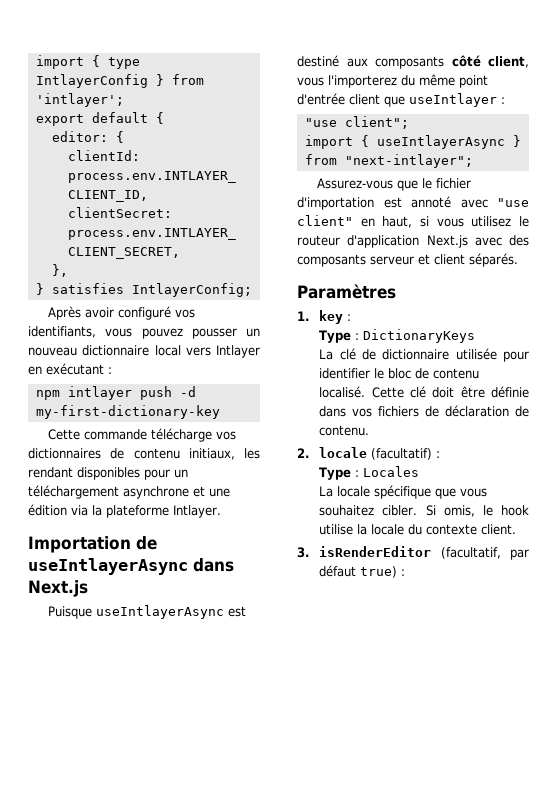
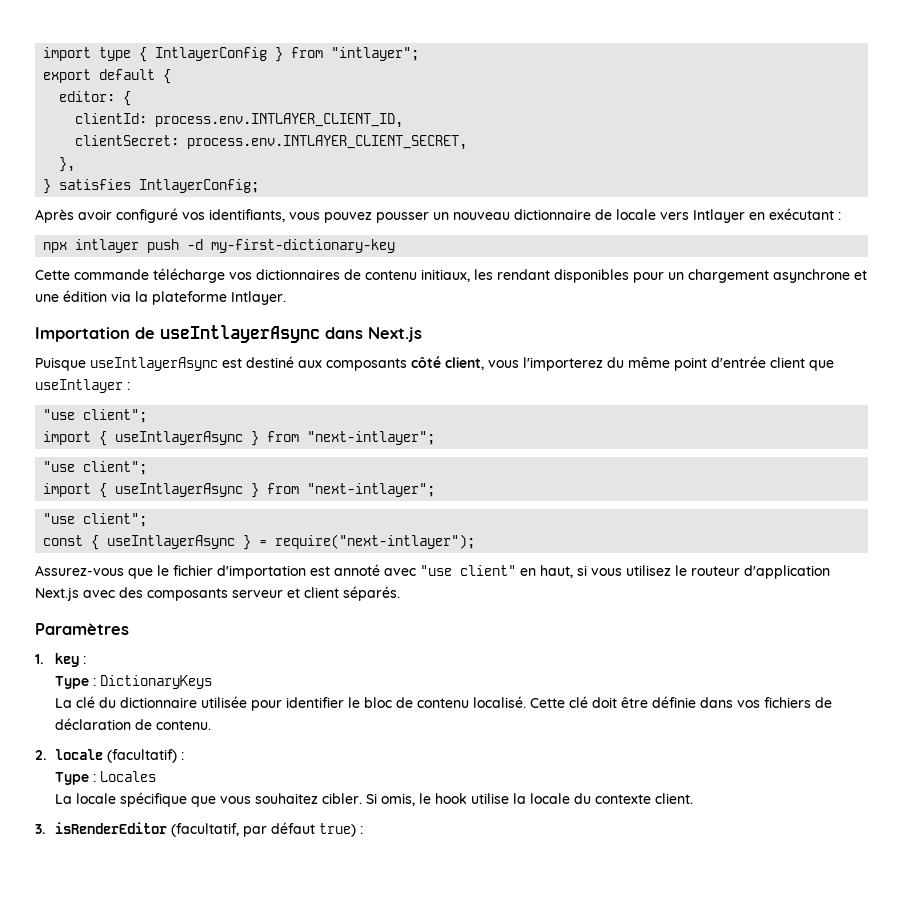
[35,55,140,69] import { type -> [43,47,148,62] import type {
[35,93,124,107] 'intlayer'; -> [331,47,420,61] "intlayer";
[154,345,181,356] local -> [595,209,656,220] de locale
[35,390,60,400] npm -> [43,242,68,253] npx
[28,485,119,499] téléchargement -> [688,269,769,283] chargement
(473, 161) none -> [43,461,148,475] [43,483,436,498] [43,513,148,527] [43,534,476,550] // "use client"; // import { useIntlayerAsync } from "next-intlayer"; // "use client"; // const { useIntlayerAsync } = require("next-intlayer");
[361,349,376,360] de -> [98,697,116,708] du

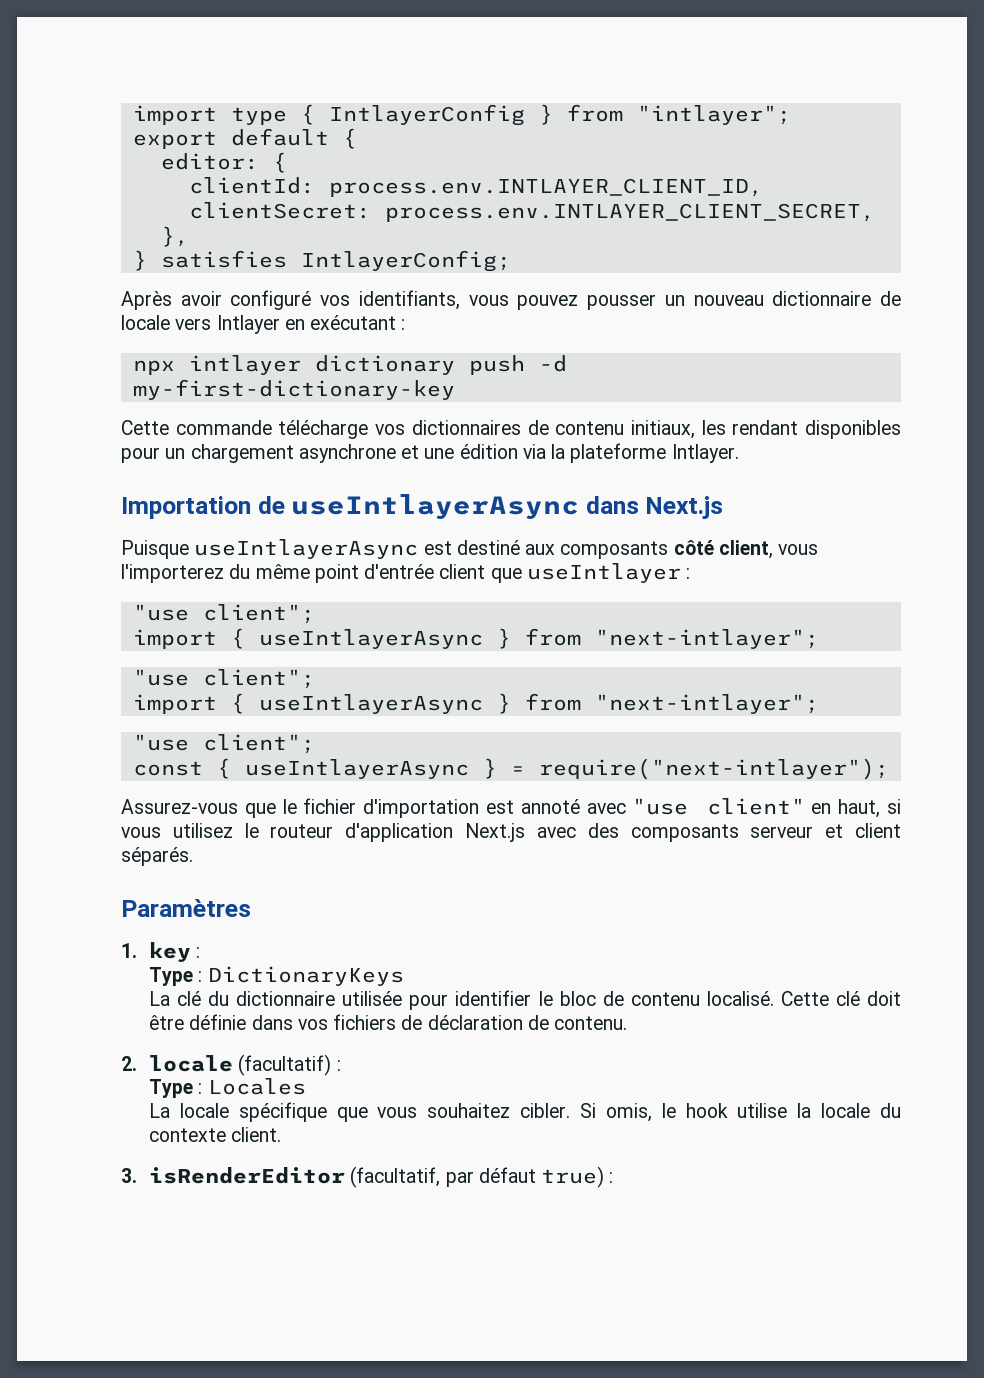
(140, 246) none -> [314,355,455,375] dictionary

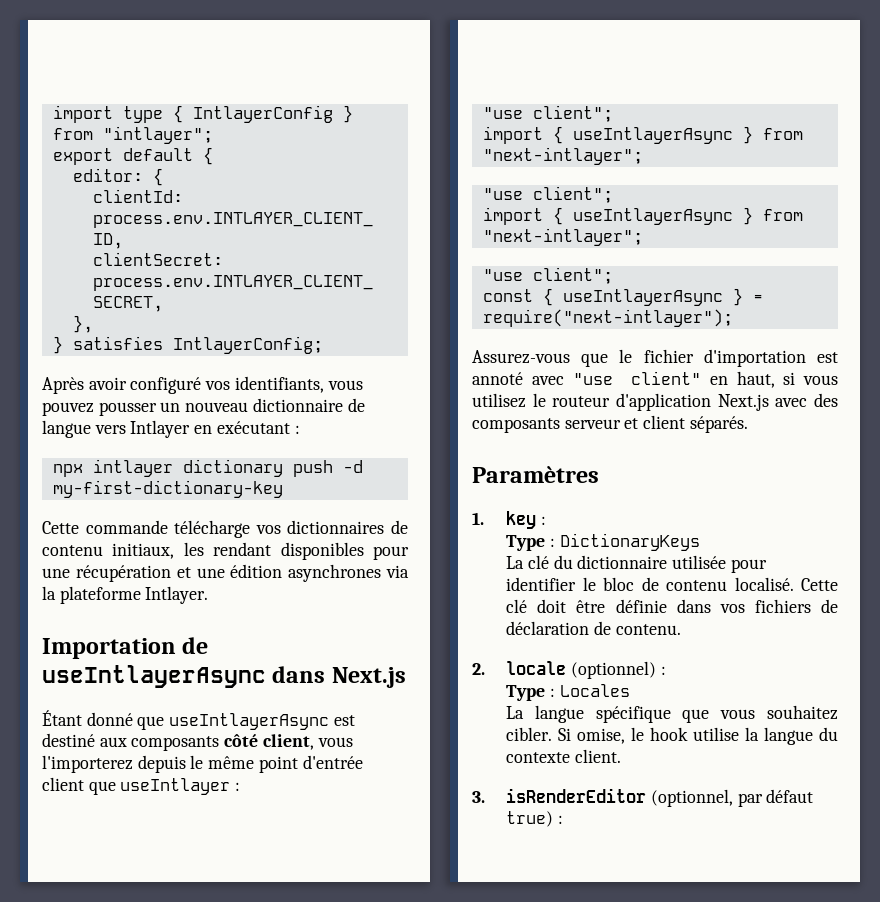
[121,315,170,330] locale -> [42,420,91,438] langue
[165,444,396,463] un chargement asynchrone -> [42,565,171,582] une récupération
(518, 451) none -> [288,564,382,582] asynchrones
[121,540,189,559] Puisque -> [42,710,165,730] Étant donné que
[229,564,251,579] du -> [137,755,204,773] depuis le
[238,1054,332,1076] (facultatif) -> [570,661,656,679] (optionnel)
[179,1103,229,1118] locale -> [534,705,584,723] langue
[605,1103,652,1122] omis, -> [577,728,626,744] omise,
[821,1103,871,1118] locale -> [764,727,814,745] langue
[350,1166,441,1188] (facultatif, -> [650,789,733,807] (optionnel,

